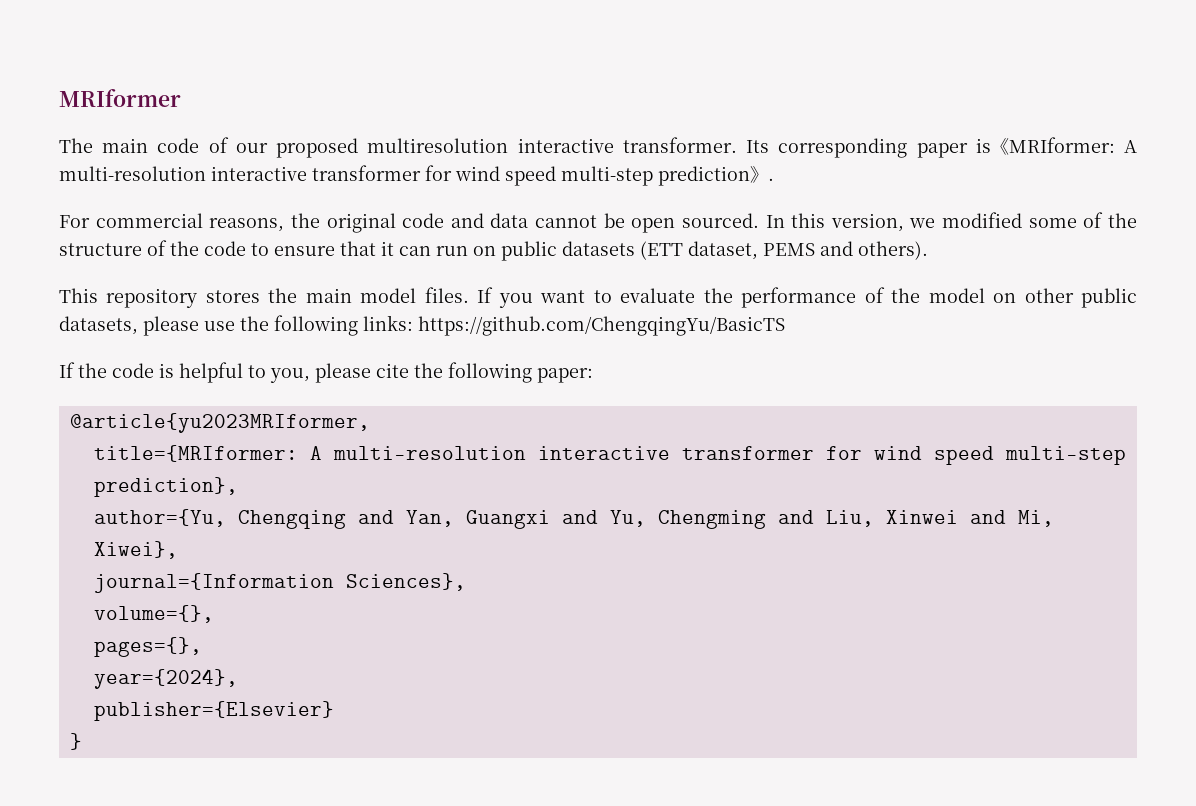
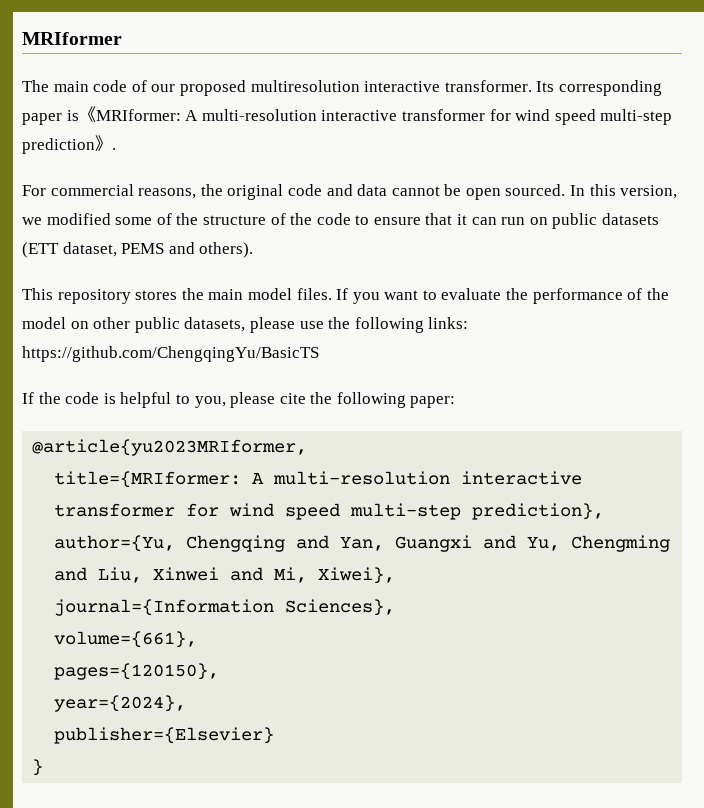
[93,605,214,623] [93,637,202,657] volume={}, // pages={}, -> [54,631,198,648] [54,663,220,680] volume={661}, // pages={120150},

